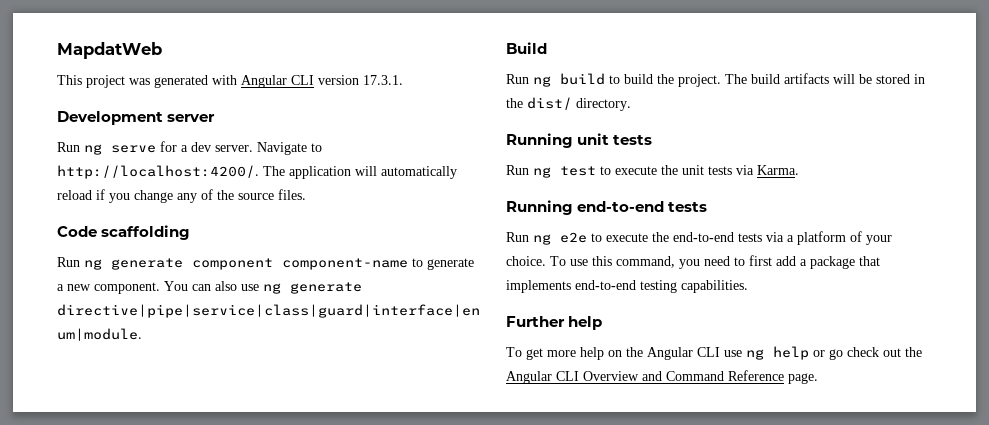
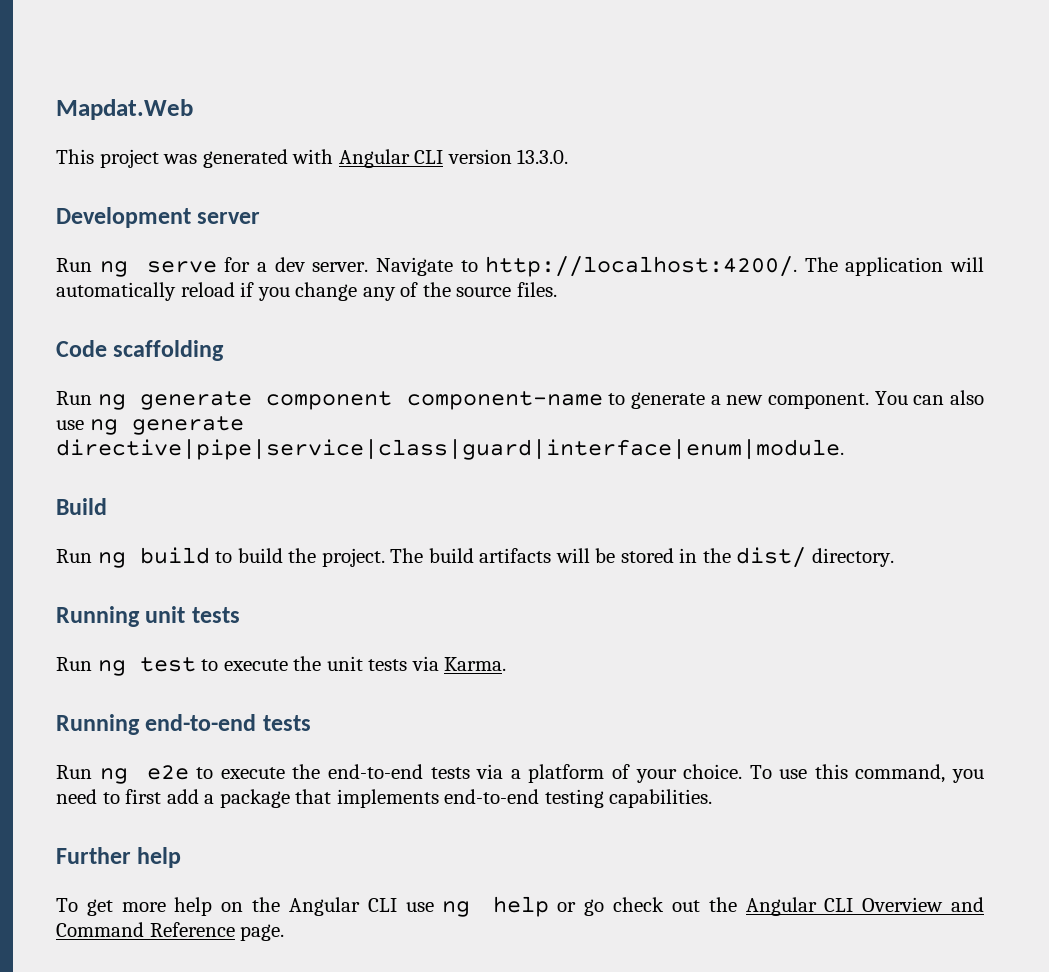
[57,42,162,59] MapdatWeb -> [56,99,193,120] Mapdat.Web
[363,75,403,85] 17.3.1. -> [517,149,569,164] 13.3.0.

